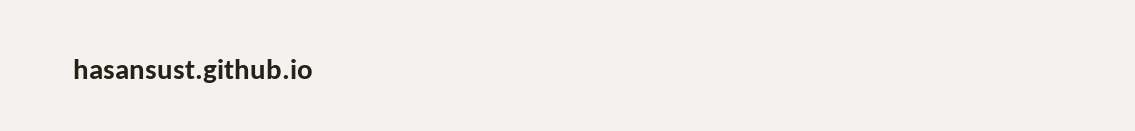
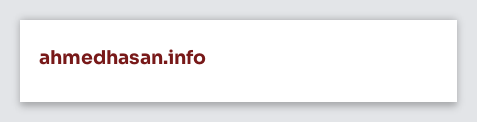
[73,59,313,83] hasansust.github.io -> [39,49,206,65] ahmedhasan.info

